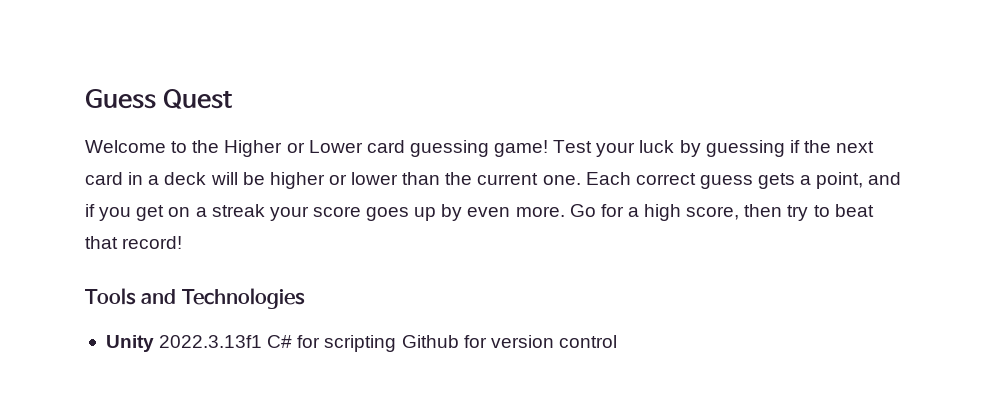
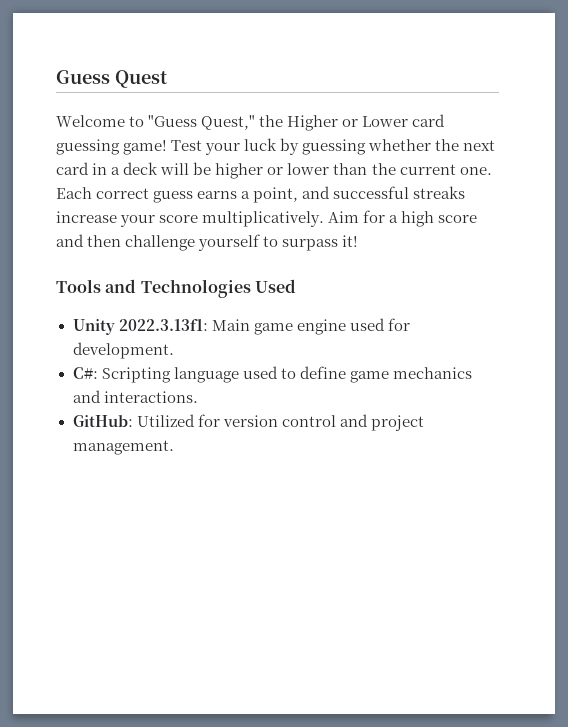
(188, 147) none -> [148,115,256,130] "Guess Quest,"
[789,140,800,153] if -> [368,139,432,151] whether
[758,173,796,189] gets -> [197,191,238,199] earns
[85,204,874,221] [85,236,183,249] if you get on a streak your score goes up by even more. Go for a high score, then try to beat that record! -> [333,186,466,199] [56,210,478,227] [56,234,359,251] successful streaks increase your score multiplicatively. Aim for a high score and then challenge yourself to surpass it!
(306, 298) none -> [254,279,296,293] Used
[159,335,617,352] 2022.3.13f1 C# for scripting Github for version control -> [118,318,410,335] [72,342,174,359] [72,366,472,383] [72,390,198,403] [72,414,424,431] [72,440,174,455] 2022.3.13f1: Main game engine used for development. // C#: Scripting language used to define game mechanics and interactions. // GitHub: Utilized for version control and project management.

